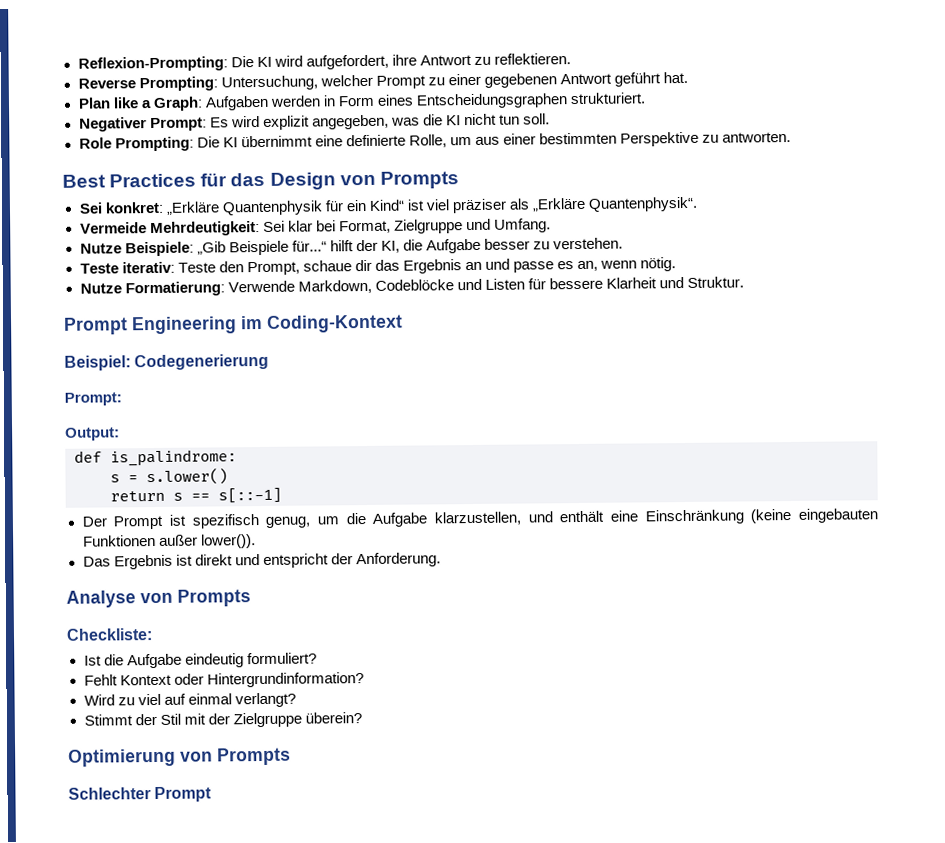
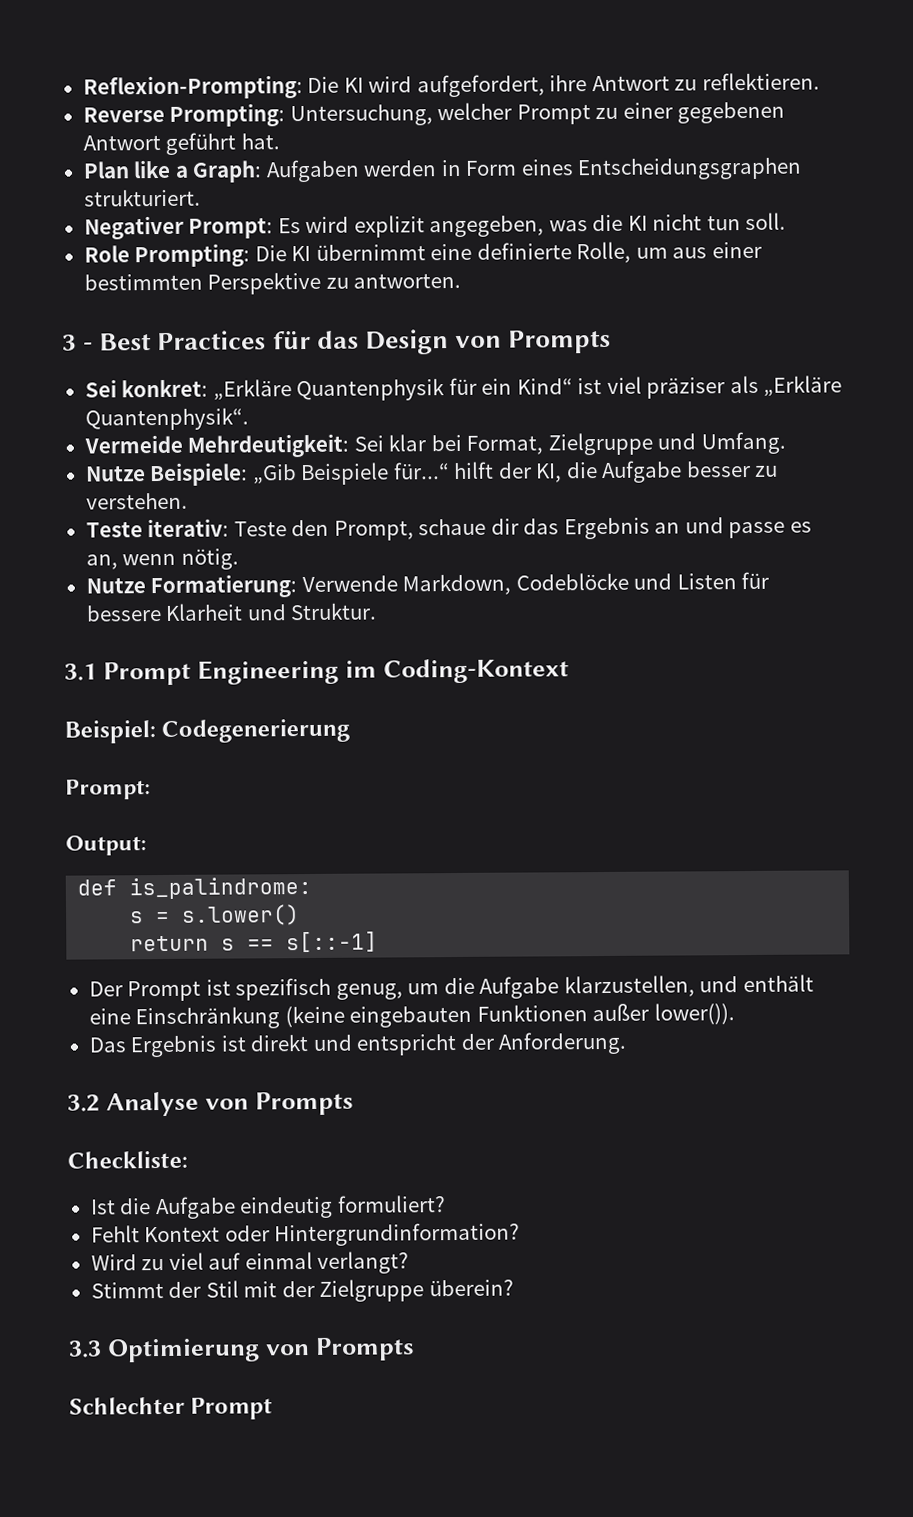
(792, 137) none -> [62,334,94,351] 3 -
(745, 282) none -> [64,663,97,681] 3.1
(441, 560) none -> [67,1094,100,1112] 3.2
(362, 718) none -> [68,1340,102,1358] 3.3

